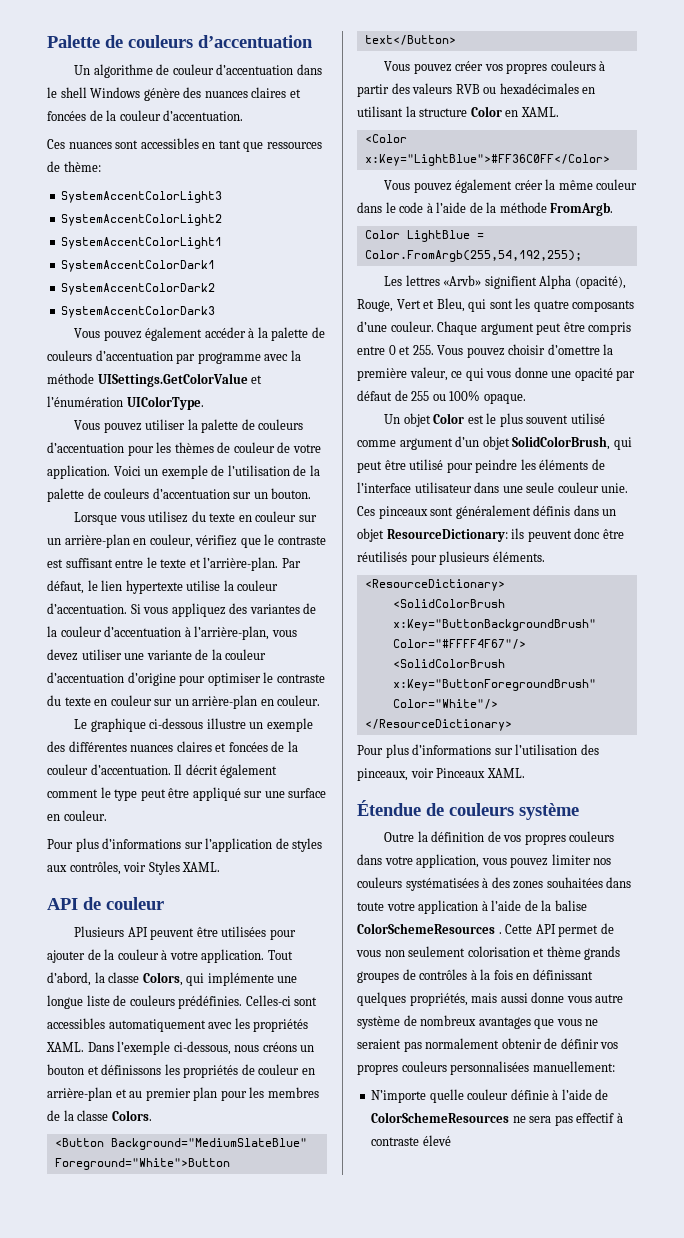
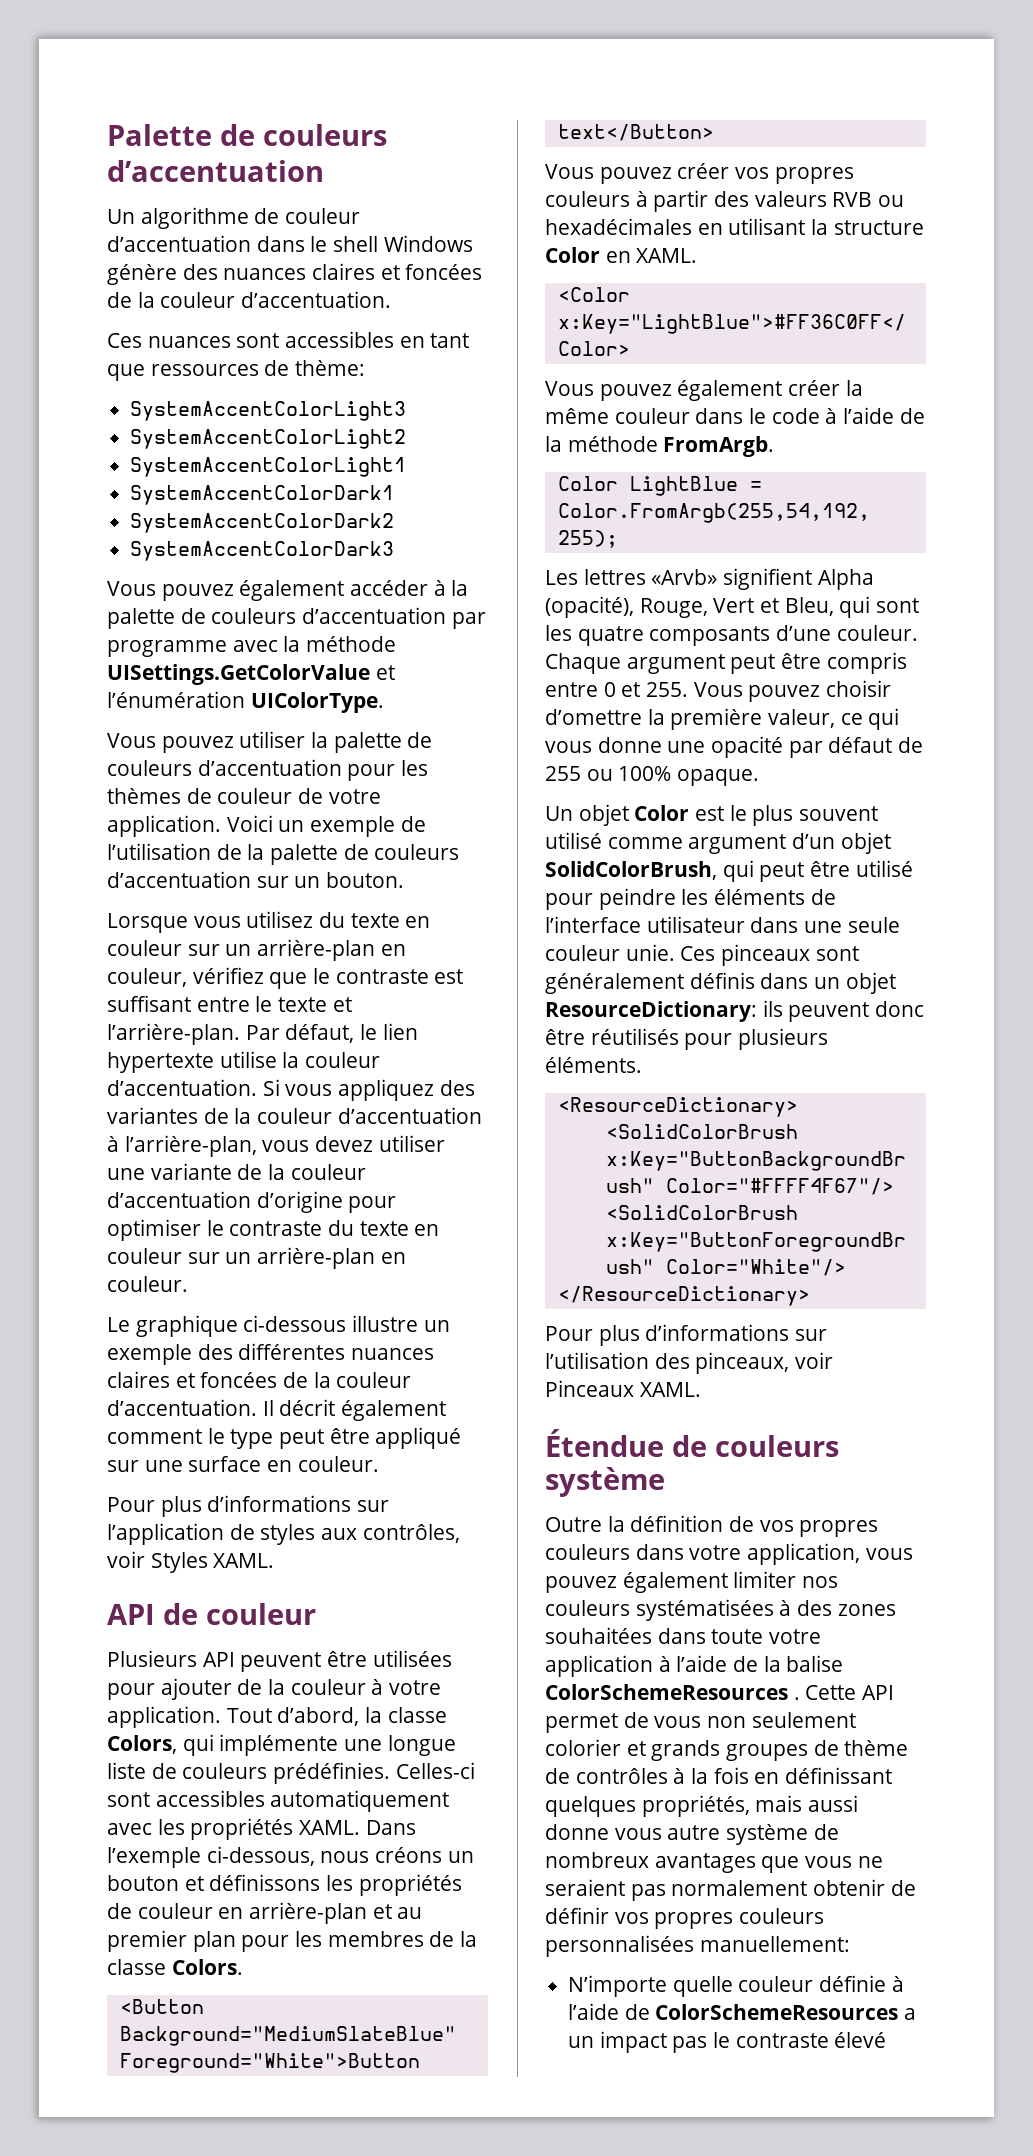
(549, 862) none -> [622,1572,728,1593] également
[467,946,581,957] colorisation et thème -> [545,1739,646,1756] colorier et
(416, 974) none -> [844,1740,909,1756] [545,1768,570,1784] thème de
[512,1113,623,1126] ne sera pas effectif à -> [904,2008,917,2020] [568,2031,731,2053] a un impact pas le

